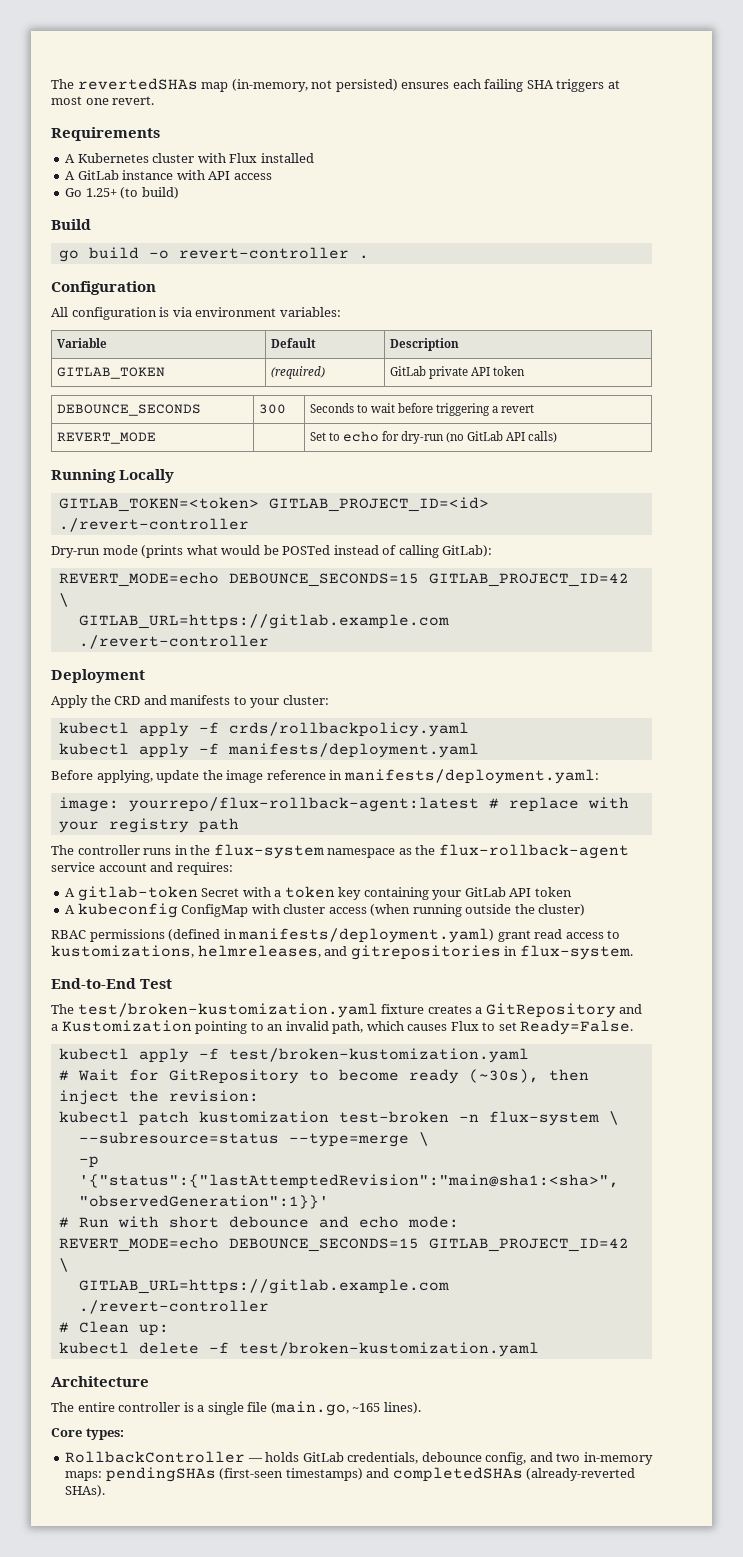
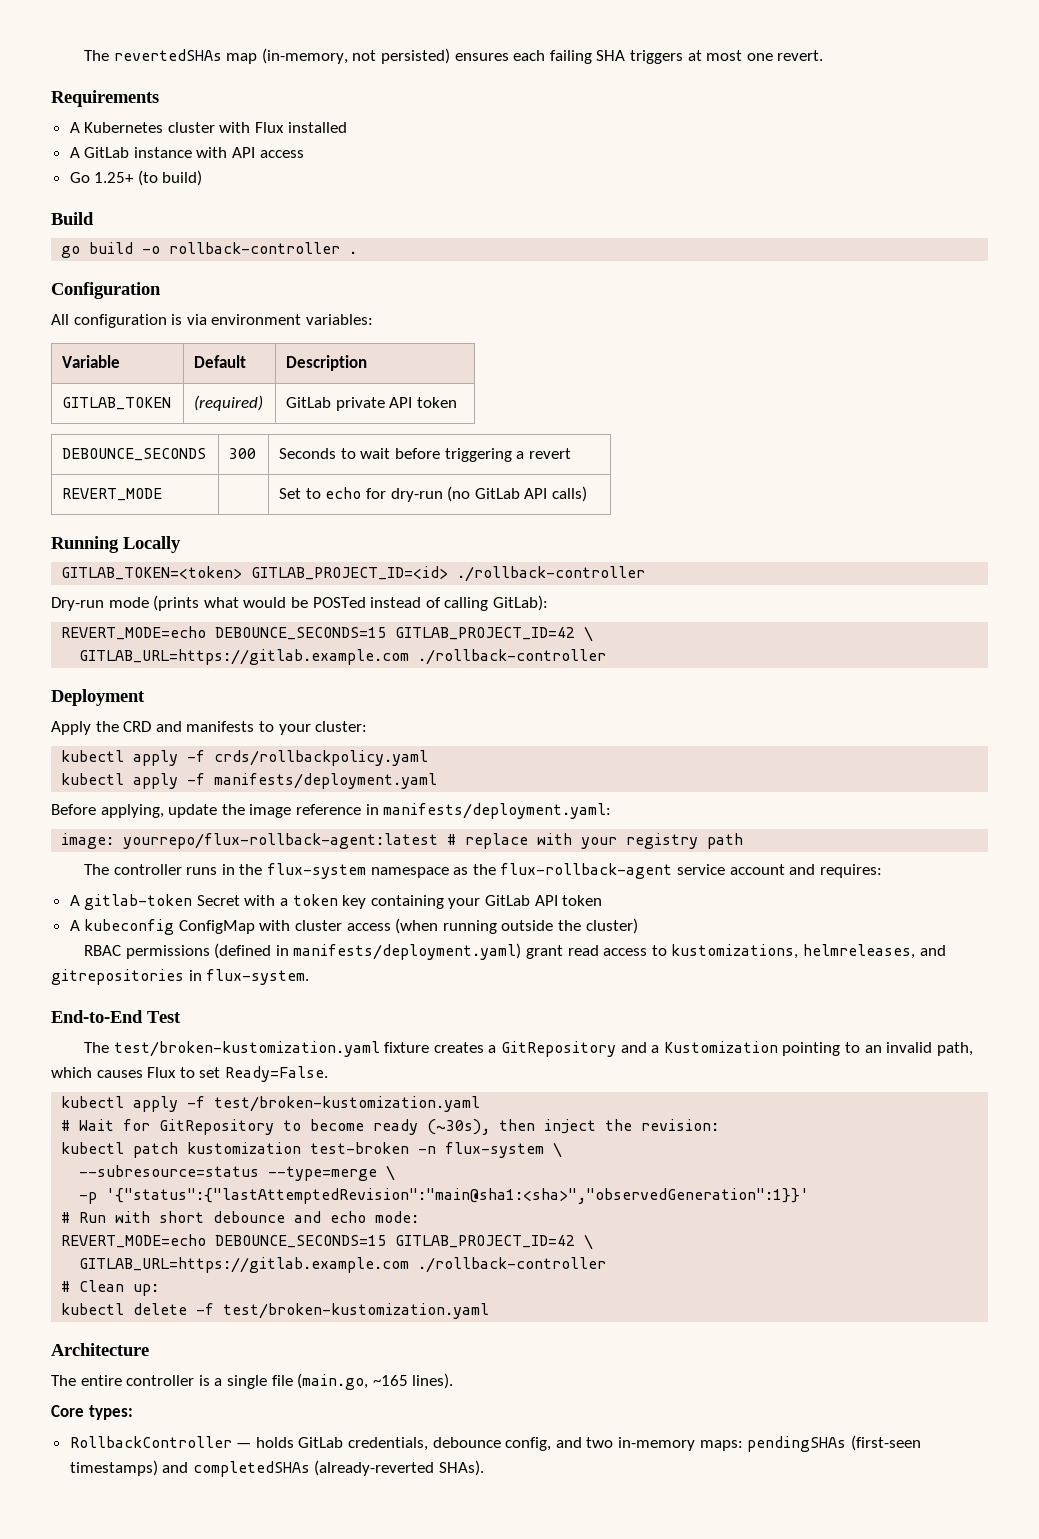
[178,247,349,259] revert-controller -> [169,242,341,254] rollback-controller
[58,518,249,532] ./revert-controller -> [457,566,646,582] ./rollback-controller
[78,635,269,649] ./revert-controller -> [418,649,607,665] ./rollback-controller
[78,1300,269,1314] ./revert-controller -> [418,1257,607,1273] ./rollback-controller

